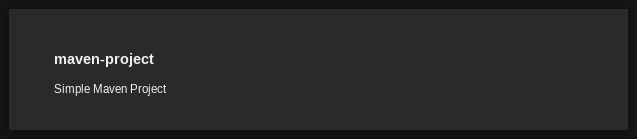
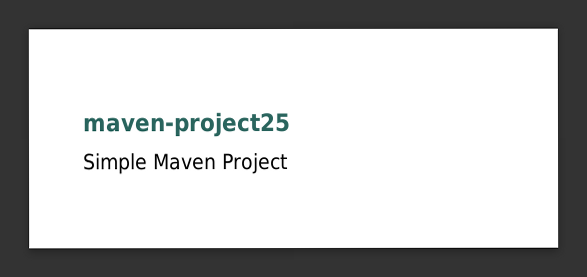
[54,53,154,67] maven-project -> [82,112,290,138] maven-project25

